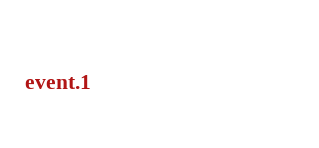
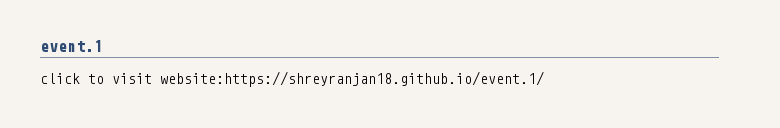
(91, 82) none -> [40,71,544,87] // click to visit website:https://shreyranjan18.github.io/event.1/

